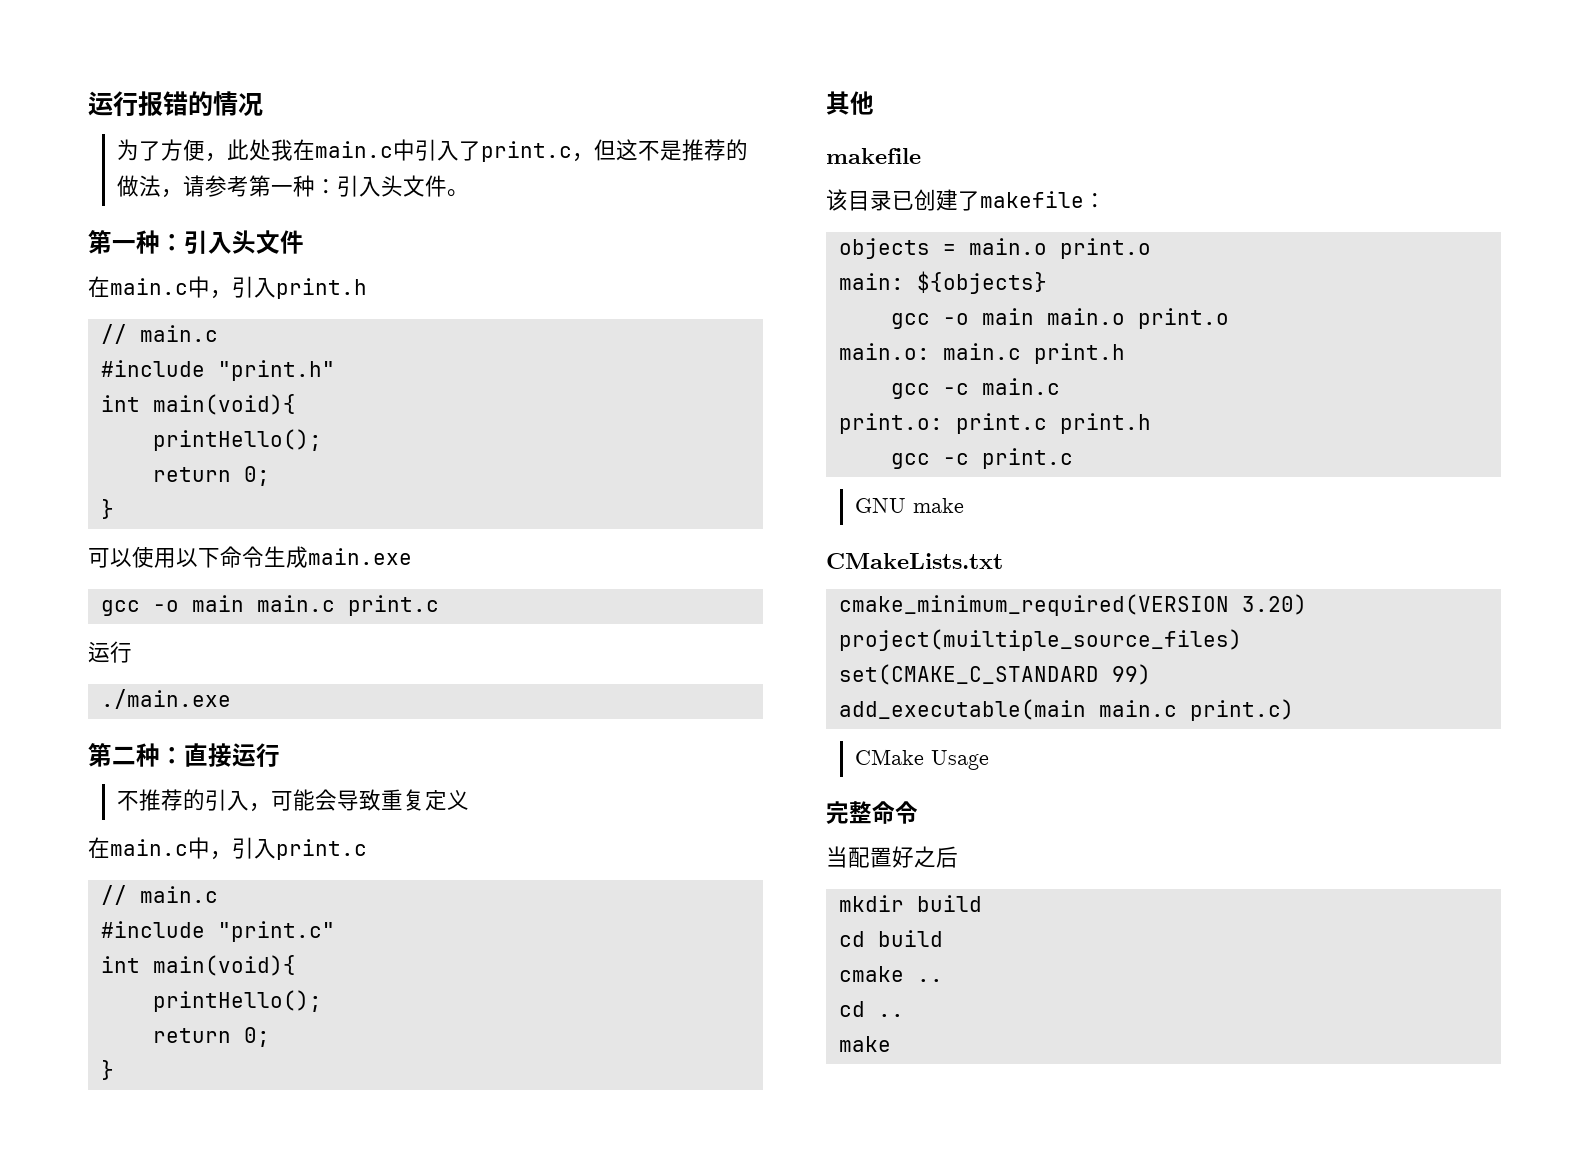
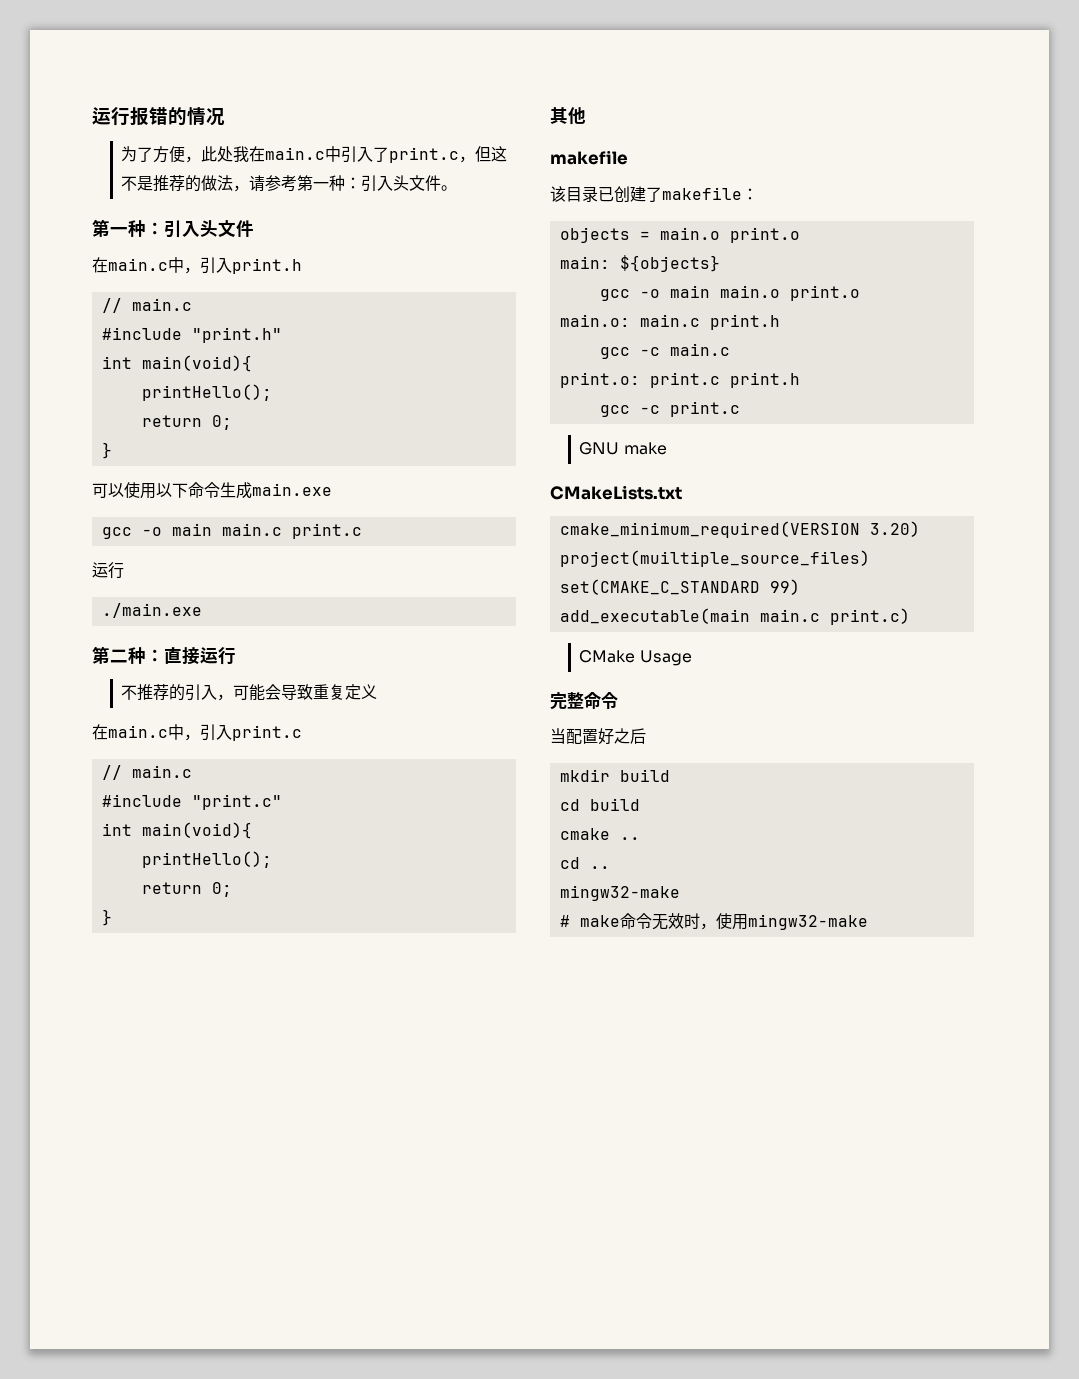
[838,1036,891,1052] make -> [559,885,680,901] [559,913,868,930] mingw32-make // # make命令无效时，使用mingw32-make

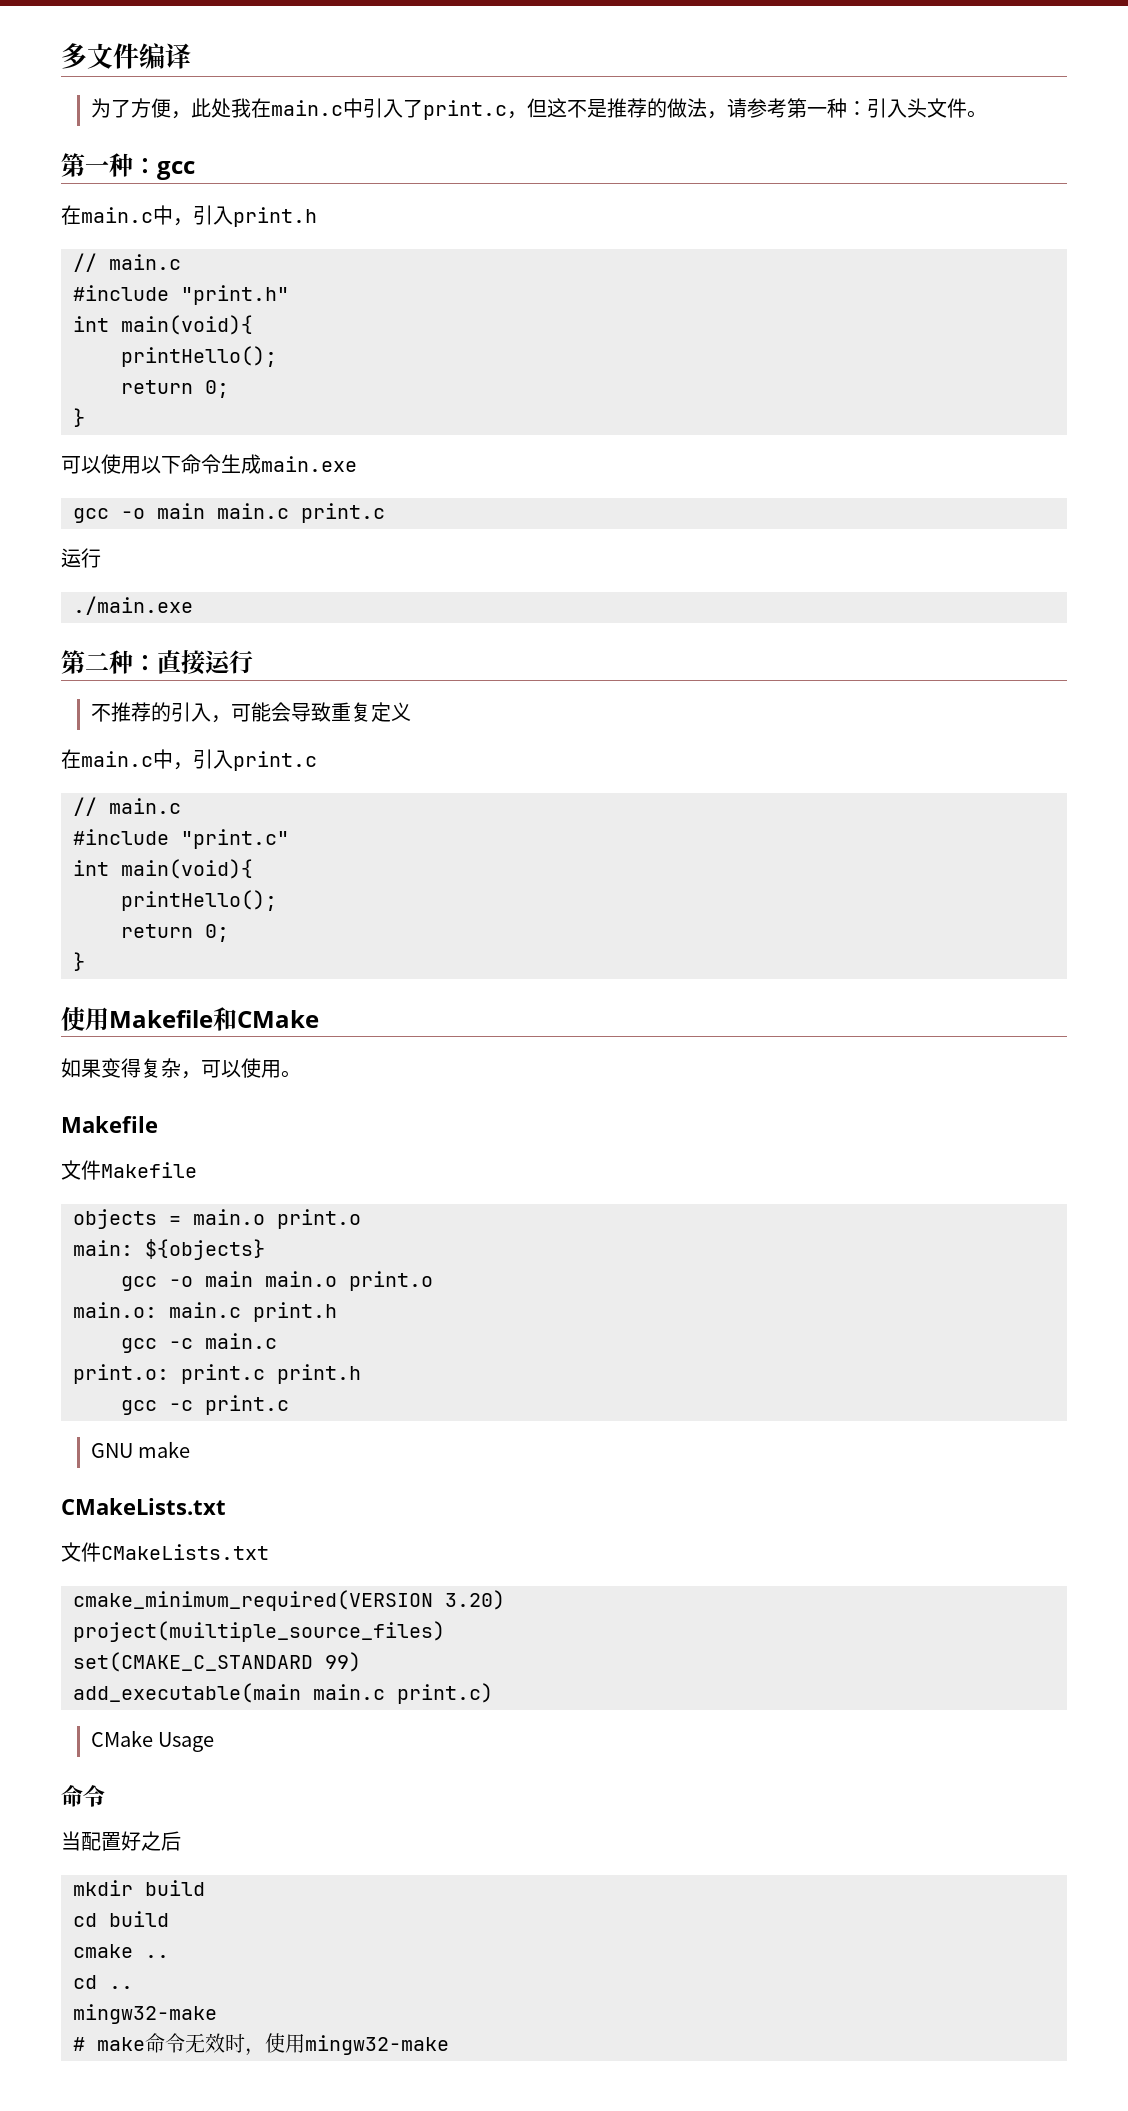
[92,107,225,126] 运行报错的情况 -> [61,43,191,69] 多文件编译
[164,220,254,238] 引入头文件 -> [157,161,195,180] gcc
[550,107,586,125] [550,150,628,165] [550,186,758,203] 其他 // makefile // 该目录已创建了makefile： -> [61,1006,319,1031] [61,1058,301,1079] [61,1116,158,1133] [61,1160,197,1180] 使用Makefile和CMake // 如果变得复杂，可以使用。 // Makefile // 文件Makefile
(682, 492) none -> [61,1542,269,1562] // 文件CMakeLists.txt
[550,692,584,710] 完整 -> (215, 1742) none

